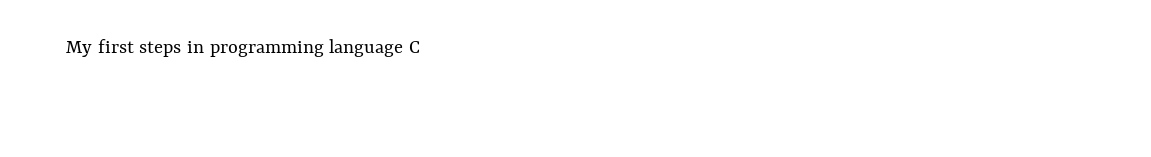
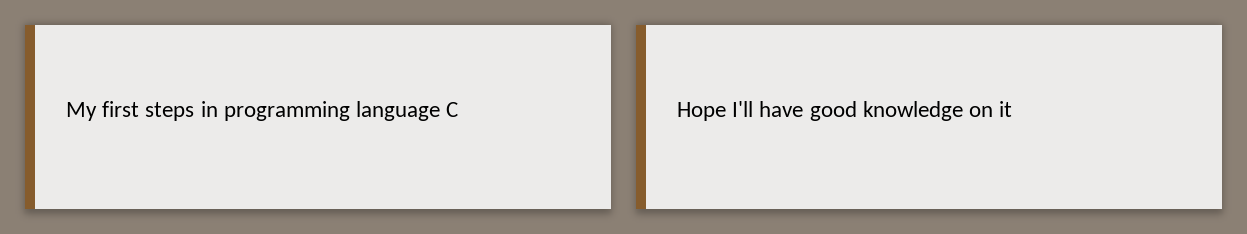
(421, 47) none -> [677,101,1013,121] // Hope I'll have good knowledge on it

